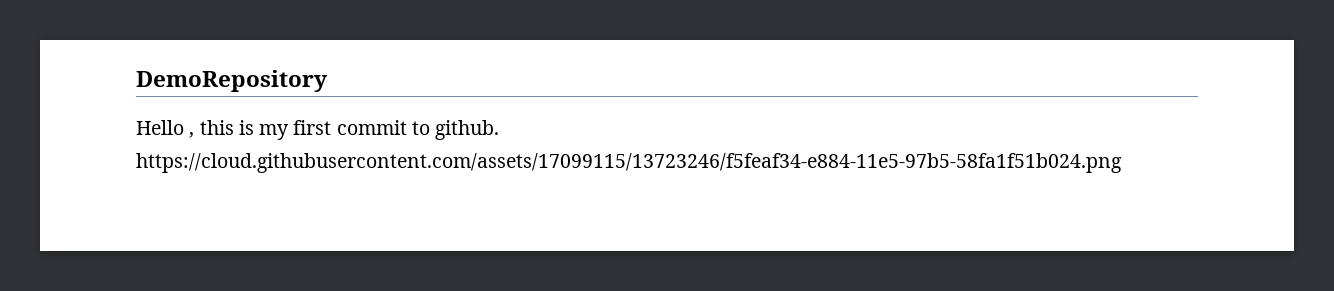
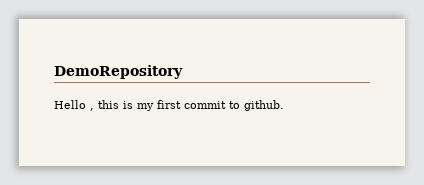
[136,153,1122,173] https://cloud.githubusercontent.com/assets/17099115/13723246/f5feaf34-e884-11e5-97b5-58fa1f51b024.png -> (284, 105) none

